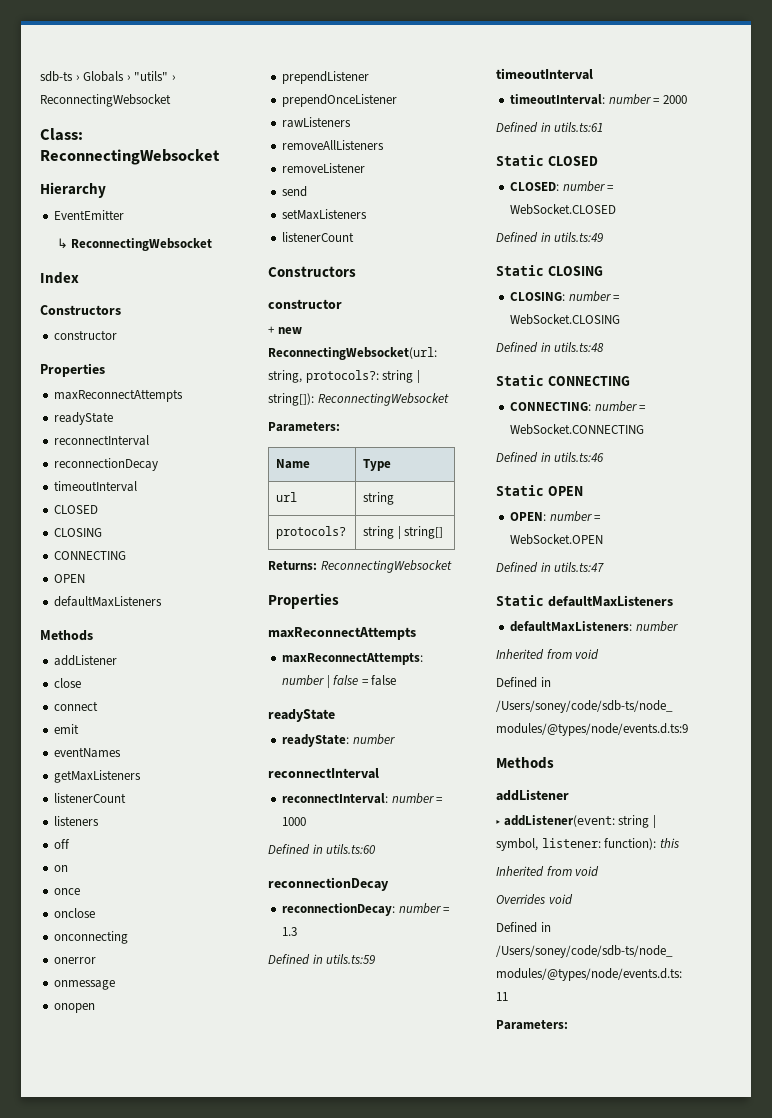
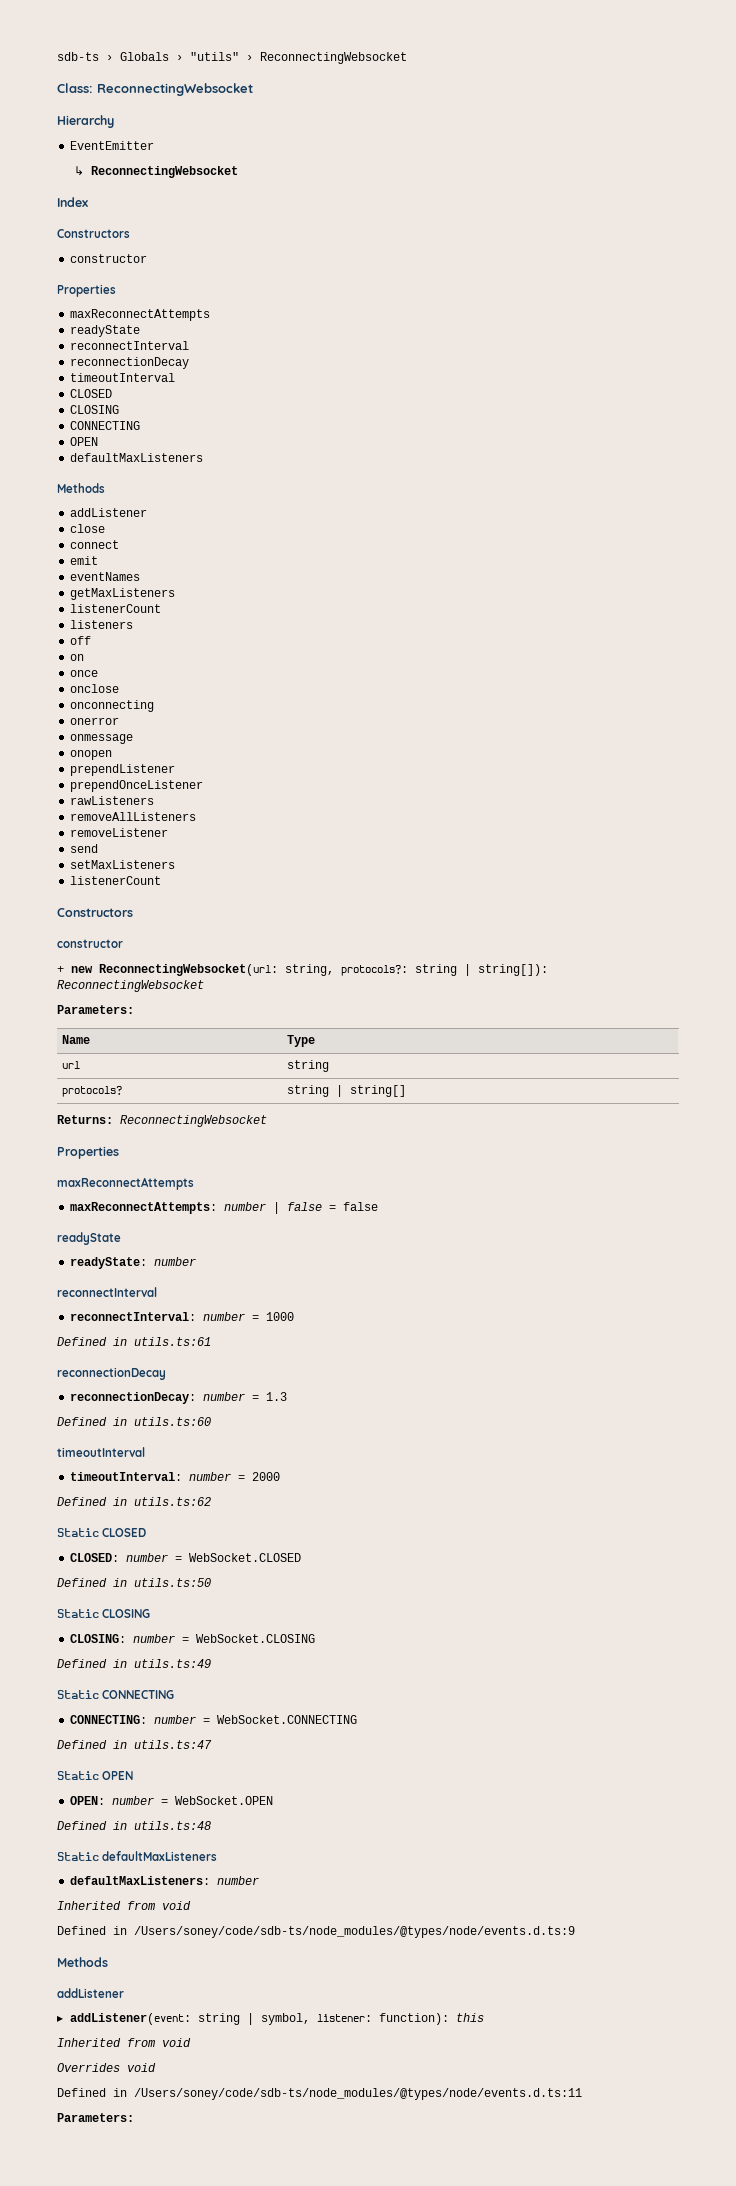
[326,844,376,854] utils.ts:60 -> [134,1337,211,1346] utils.ts:61
[326,954,376,964] utils.ts:59 -> [134,1417,211,1426] utils.ts:60
[554,122,604,132] utils.ts:61 -> [134,1497,211,1506] utils.ts:62
[554,232,604,242] utils.ts:49 -> [134,1578,211,1587] utils.ts:50
[554,342,605,352] utils.ts:48 -> [134,1659,211,1668] utils.ts:49
[554,452,605,462] utils.ts:46 -> [134,1740,212,1749] utils.ts:47
[554,562,605,572] utils.ts:47 -> [134,1821,211,1830] utils.ts:48

